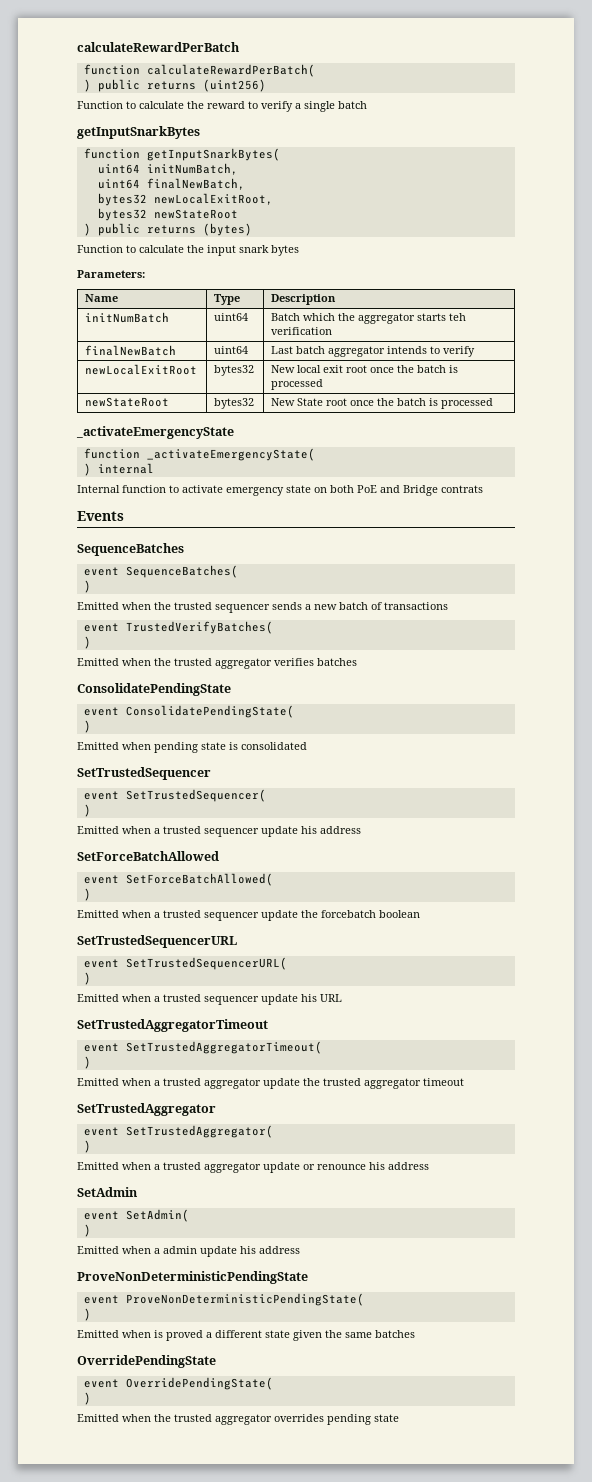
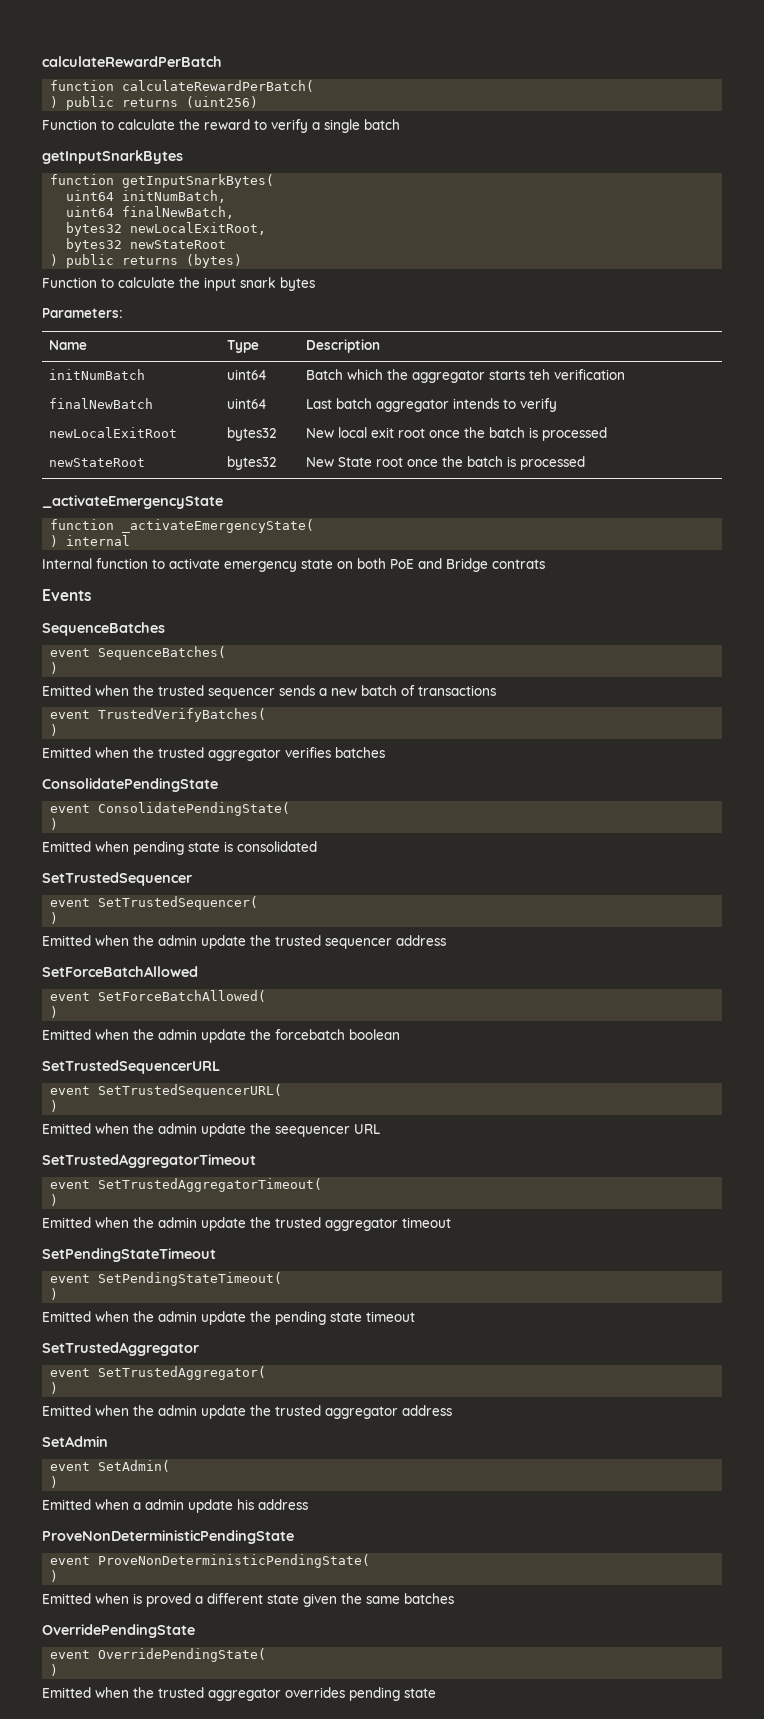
[154,826,317,837] a trusted sequencer update his -> [133,935,392,949] the admin update the trusted sequencer
[154,910,259,921] a trusted sequencer -> [133,1029,197,1040] the admin
[154,994,317,1005] a trusted sequencer update his -> [133,1123,350,1137] the admin update the seequencer
[154,1078,261,1089] a trusted aggregator -> [133,1217,197,1228] the admin
(464, 1082) none -> [42,1248,216,1262] [50,1272,283,1286] [50,1288,59,1300] [42,1311,415,1325] // SetPendingStateTimeout // event SetPendingStateTimeout( // ) // Emitted when the admin update the pending state timeout
[154,1162,385,1173] a trusted aggregator update or renounce his -> [133,1405,398,1419] the admin update the trusted aggregator

